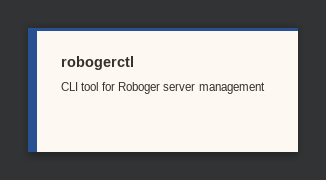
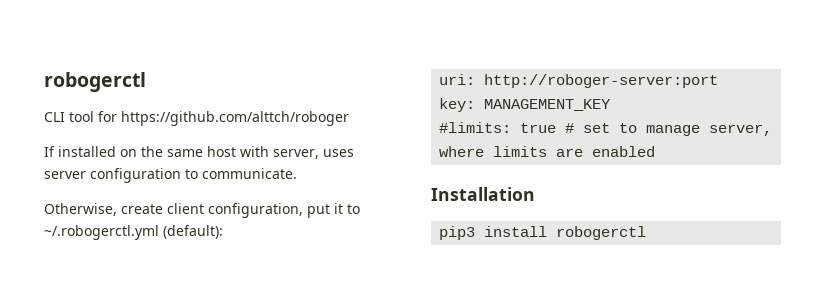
[118,82,265,94] Roboger server management -> [121,111,349,126] [44,146,354,159] [44,168,297,183] [44,203,360,218] [44,225,223,240] [439,74,719,88] [439,98,612,112] [439,122,773,136] [439,146,656,157] [431,187,535,201] [439,226,647,240] https://github.com/alttch/roboger // If installed on the same host with server, uses server configuration to communicate. // Otherwise, create client configuration, put it to ~/.robogerctl.yml (default): // uri: http://roboger-server:port // key: MANAGEMENT_KEY // #limits: true # set to manage server, where limits are enabled // Installation // pip3 install robogerctl

